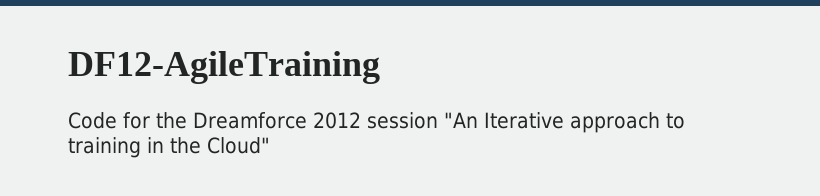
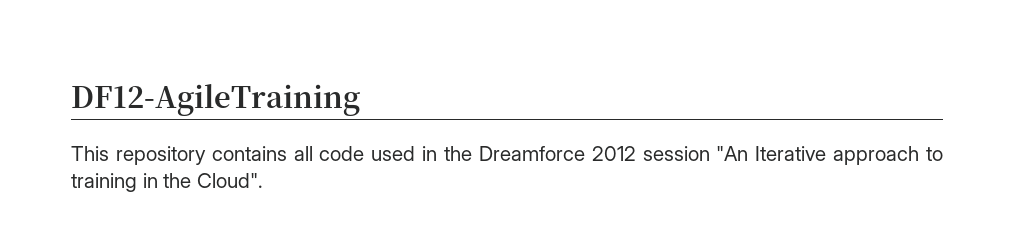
[68,112,150,129] Code for -> [71,146,438,165] This repository contains all code used in
[207,137,270,154] Cloud" -> [196,173,263,188] Cloud".

